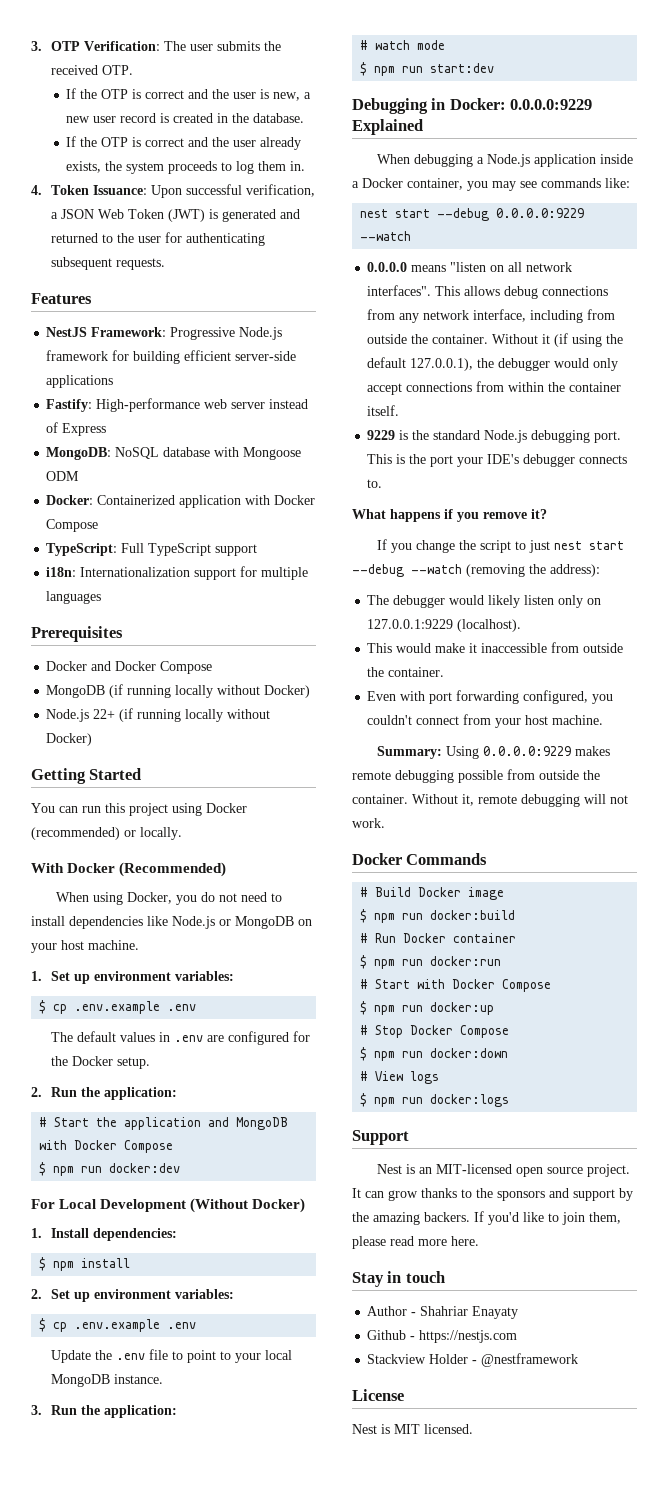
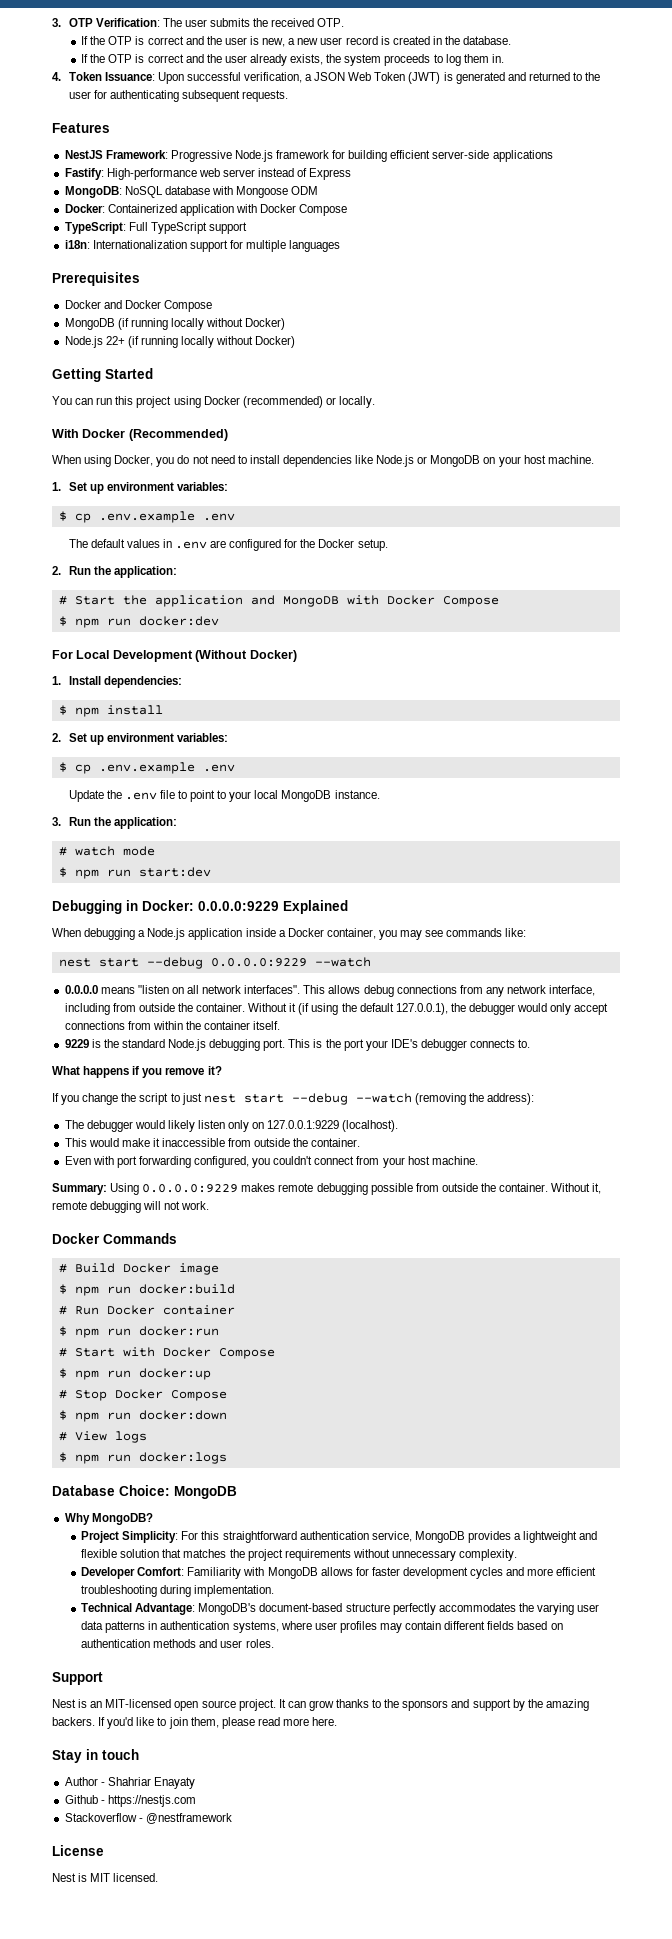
(510, 1100) none -> [52,1485,237,1499] [64,1513,153,1525] [81,1531,598,1543] [81,1549,518,1561] [81,1567,597,1579] [81,1585,275,1597] [81,1603,600,1615] [81,1621,563,1633] [81,1639,274,1648] // Database Choice: MongoDB // Why MongoDB? // Project Simplicity: For this straightforward authentication service, MongoDB provides a lightweight and flexible solution that matches the project requirements without unnecessary complexity. // Developer Comfort: Familiarity with MongoDB allows for faster development cycles and more efficient troubleshooting during implementation. // Technical Advantage: MongoDB's document-based structure perfectly accommodates the varying user data patterns in authentication systems, where user profiles may contain different fields based on authentication methods and user roles.
[367,1354,469,1364] Stackview Holder -> [64,1813,137,1822] Stackoverflow

